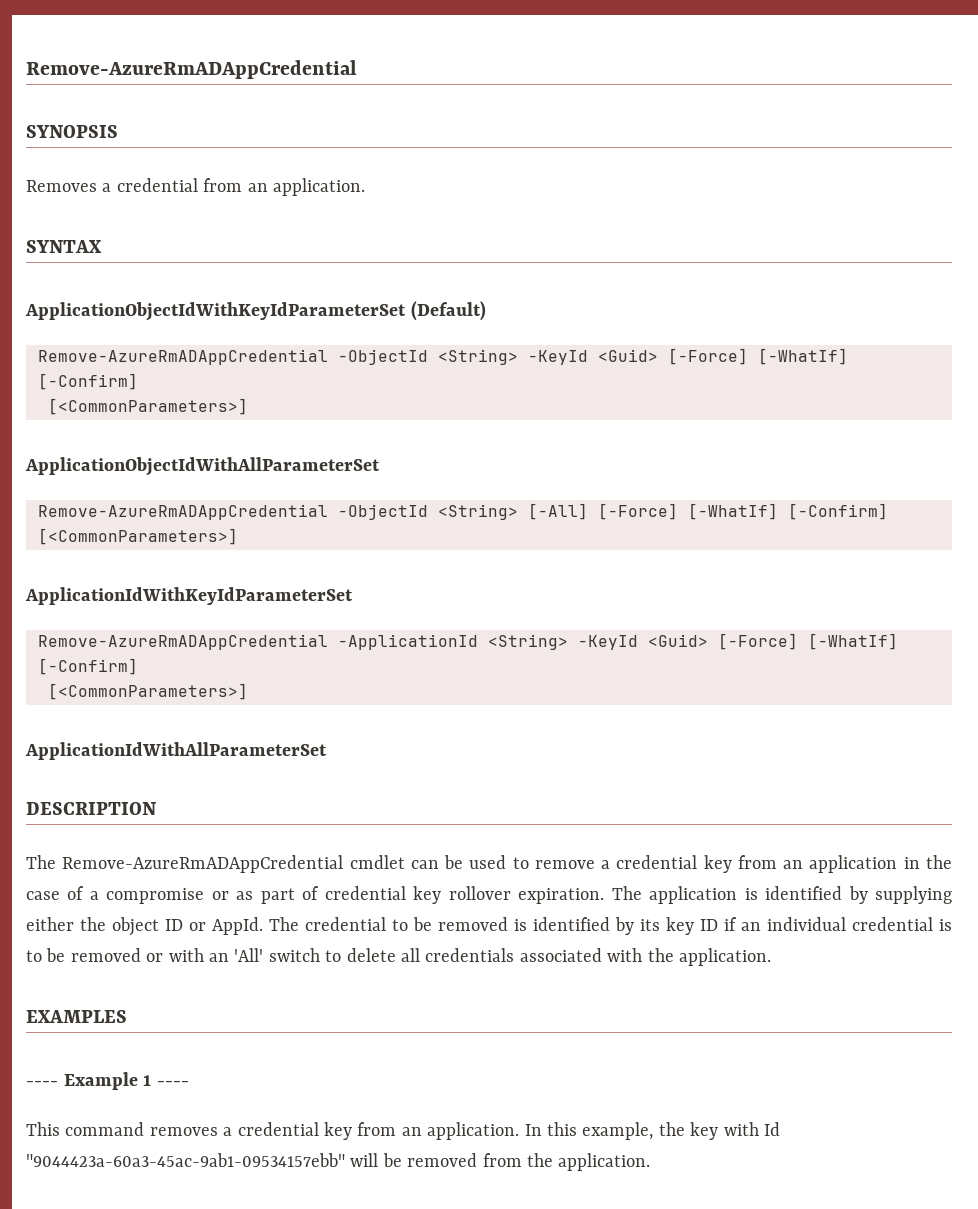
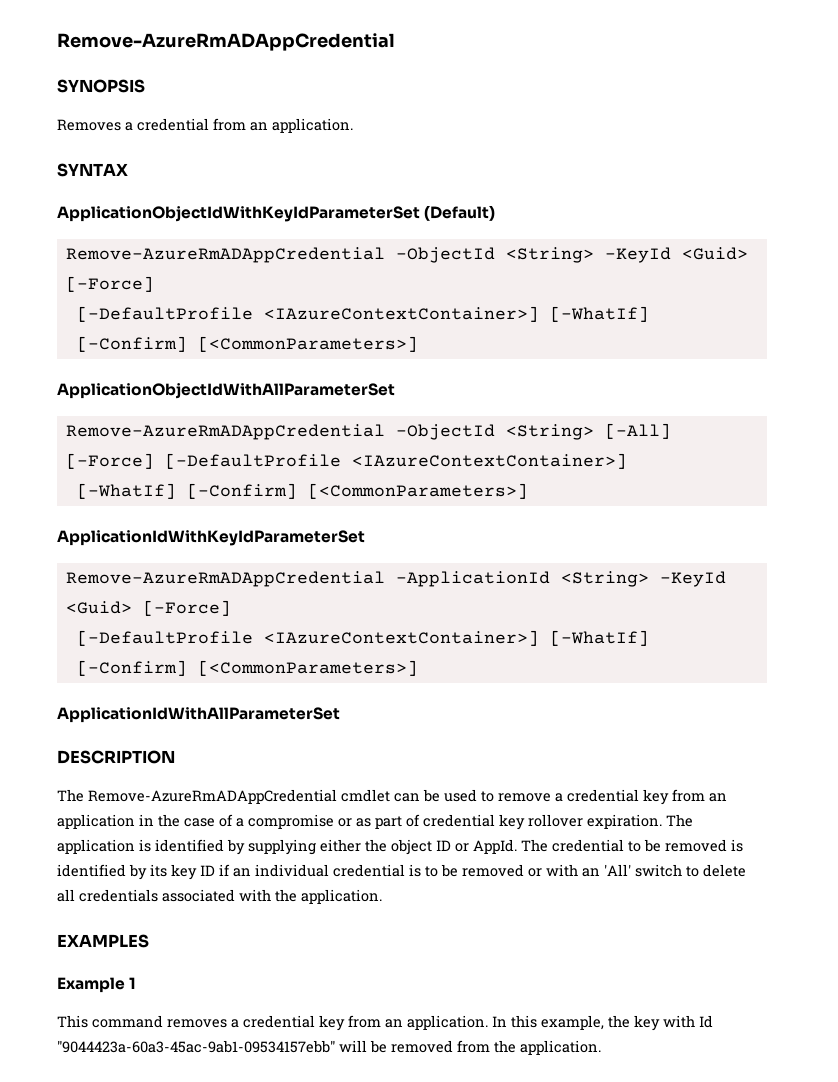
[758,348,848,365] [38,373,138,390] [-WhatIf] [-Confirm] // -> [76,306,649,322] [76,336,187,352] // [-DefaultProfile <IAzureContextContainer>] [-WhatIf] [-Confirm]
(678, 511) none -> [164,453,627,469] [-DefaultProfile <IAzureContextContainer>] //
[808,633,898,650] [38,658,138,675] [-WhatIf] [-Confirm] // -> [76,630,649,646] [76,660,187,676] // [-DefaultProfile <IAzureContextContainer>] [-WhatIf] [-Confirm]
[26,1081,58,1086] ---- -> (149, 941) none
[157,1081,190,1086] ---- -> (137, 983) none

